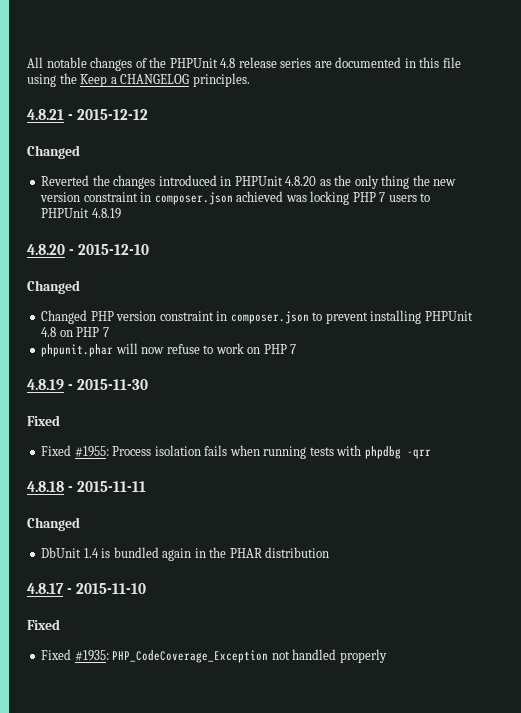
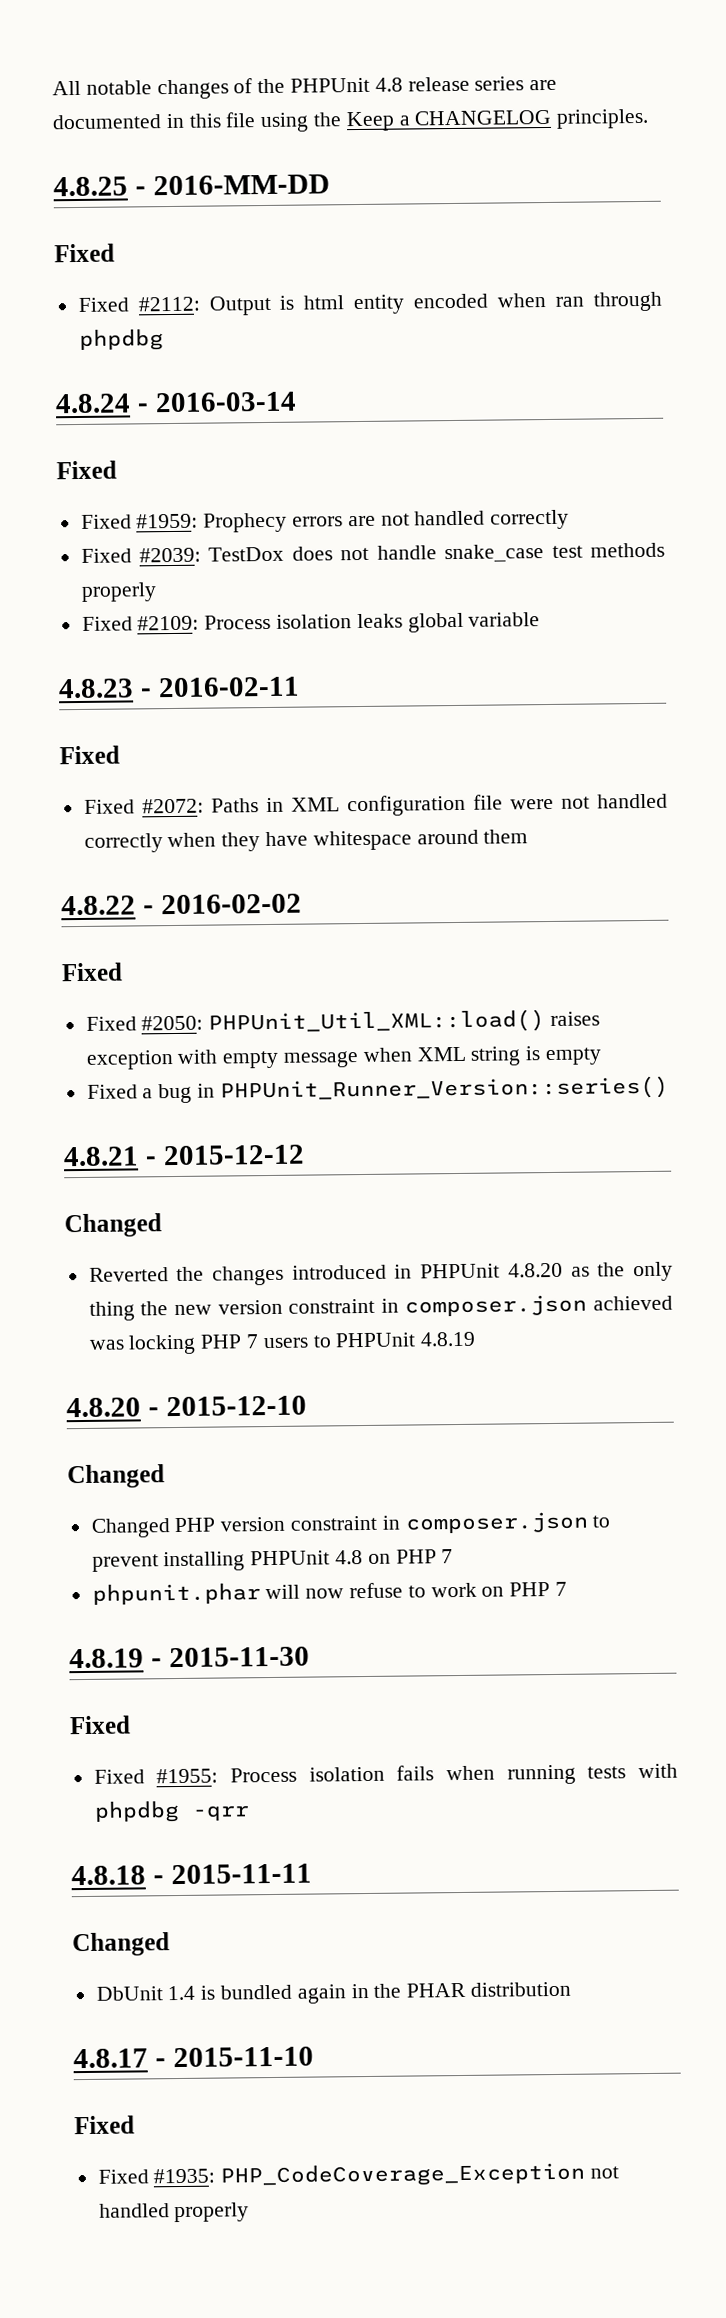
(250, 80) none -> [53,174,330,197] [54,243,115,263] [77,291,663,316] [78,329,164,351] [55,391,297,414] [56,460,117,480] [80,509,570,533] [80,542,665,563] [80,582,157,602] [81,612,541,633] [58,676,300,699] [59,745,120,765] [83,793,668,817] [83,829,529,853] [61,893,302,916] [61,962,123,982] [85,1009,601,1035] [85,1046,603,1070] [86,1075,669,1104] // 4.8.25 - 2016-MM-DD // Fixed // Fixed #2112: Output is html entity encoded when ran through phpdbg // 4.8.24 - 2016-03-14 // Fixed // Fixed #1959: Prophecy errors are not handled correctly // Fixed #2039: TestDox does not handle snake_case test methods properly // Fixed #2109: Process isolation leaks global variable // 4.8.23 - 2016-02-11 // Fixed // Fixed #2072: Paths in XML configuration file were not handled correctly when they have whitespace around them // 4.8.22 - 2016-02-02 // Fixed // Fixed #2050: PHPUnit_Util_XML::load() raises exception with empty message when XML string is empty // Fixed a bug in PHPUnit_Runner_Version::series()

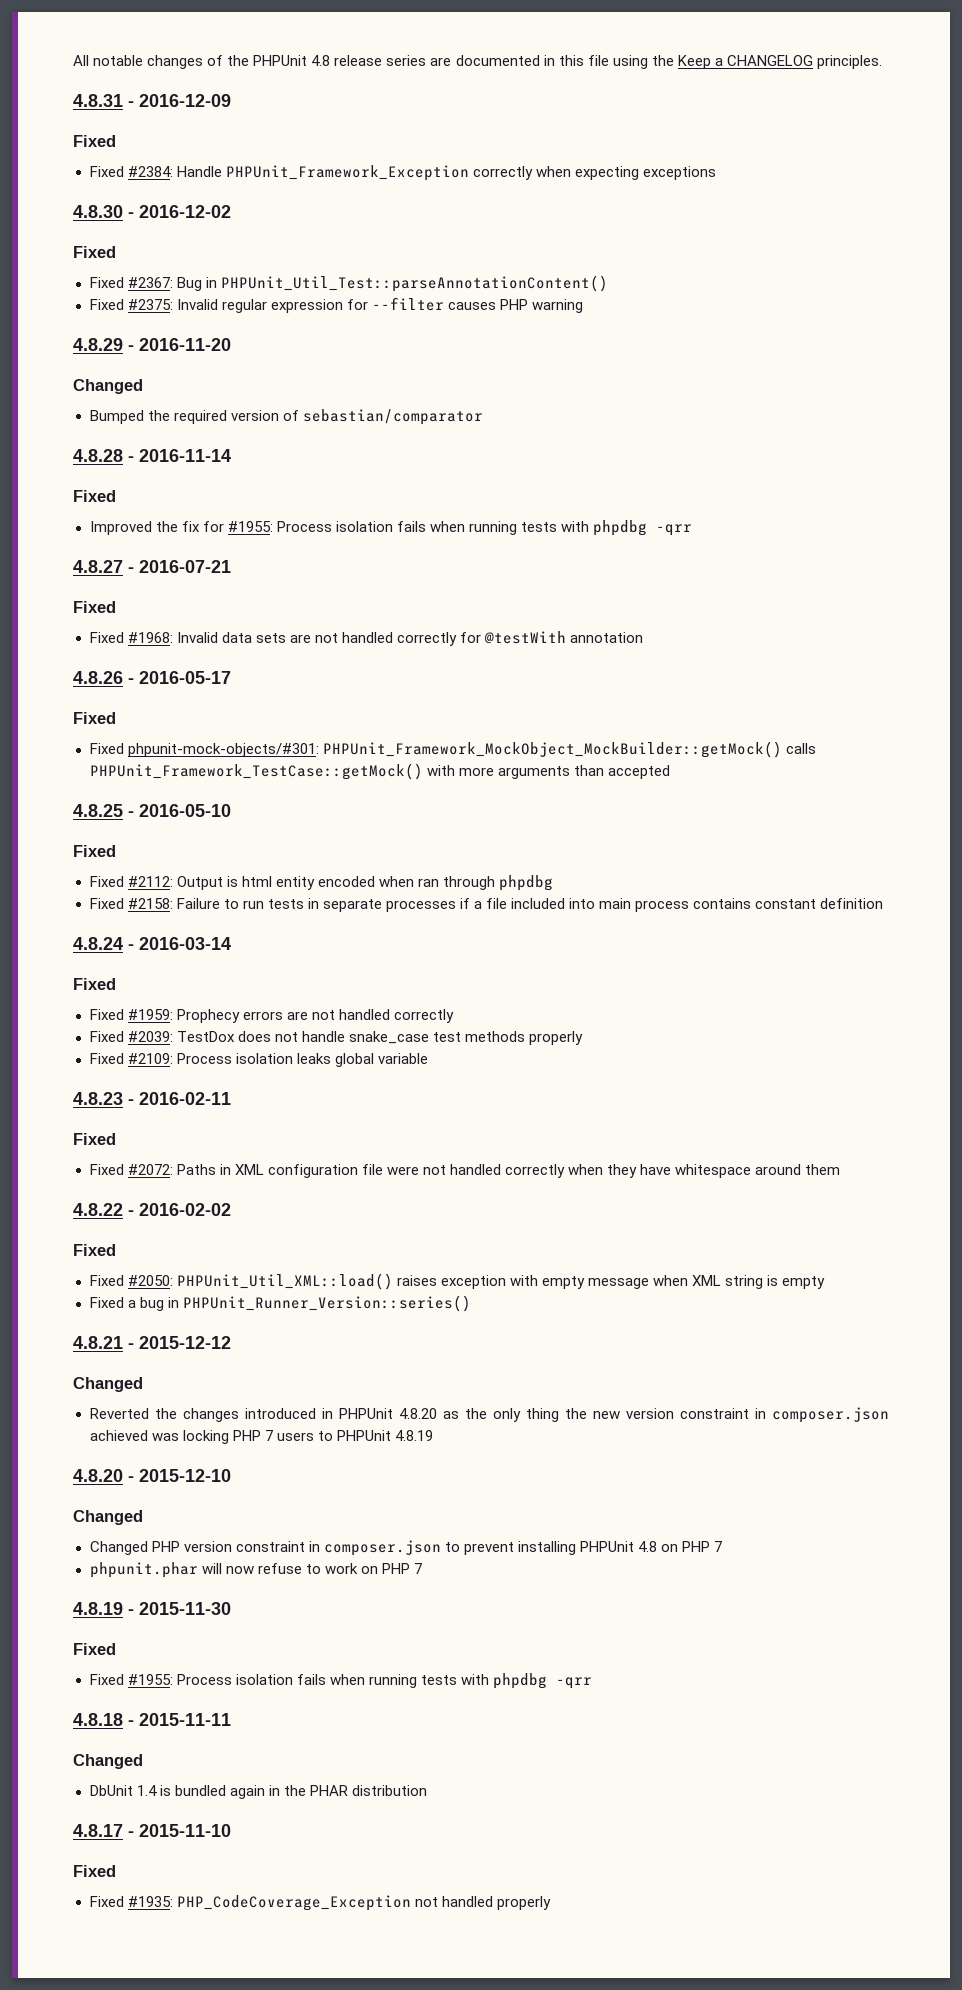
(650, 118) none -> [73,94,231,107] [73,135,116,147] [89,165,716,181] [73,205,231,218] [73,246,116,258] [89,275,608,292] [89,297,583,313] [73,338,231,351] [73,379,143,394] [89,409,483,425] [73,449,231,462] [73,490,116,502] [89,520,693,536] [73,560,231,573] [73,601,116,613] [89,631,644,646] [73,671,231,684] [73,712,116,724] [89,741,816,758] [89,763,670,780] // 4.8.31 - 2016-12-09 // Fixed // Fixed #2384: Handle PHPUnit_Framework_Exception correctly when expecting exceptions // 4.8.30 - 2016-12-02 // Fixed // Fixed #2367: Bug in PHPUnit_Util_Test::parseAnnotationContent() // Fixed #2375: Invalid regular expression for --filter causes PHP warning // 4.8.29 - 2016-11-20 // Changed // Bumped the required version of sebastian/comparator // 4.8.28 - 2016-11-14 // Fixed // Improved the fix for #1955: Process isolation fails when running tests with phpdbg -qrr // 4.8.27 - 2016-07-21 // Fixed // Fixed #1968: Invalid data sets are not handled correctly for @testWith annotation // 4.8.26 - 2016-05-17 // Fixed // Fixed phpunit-mock-objects/#301: PHPUnit_Framework_MockObject_MockBuilder::getMock() calls PHPUnit_Framework_TestCase::getMock() with more arguments than accepted
[152,174,330,196] 2016-MM-DD -> [139,804,231,817] 2016-05-10
(164, 340) none -> [89,898,884,912] // Fixed #2158: Failure to run tests in separate processes if a file included into main process contains constant definition

